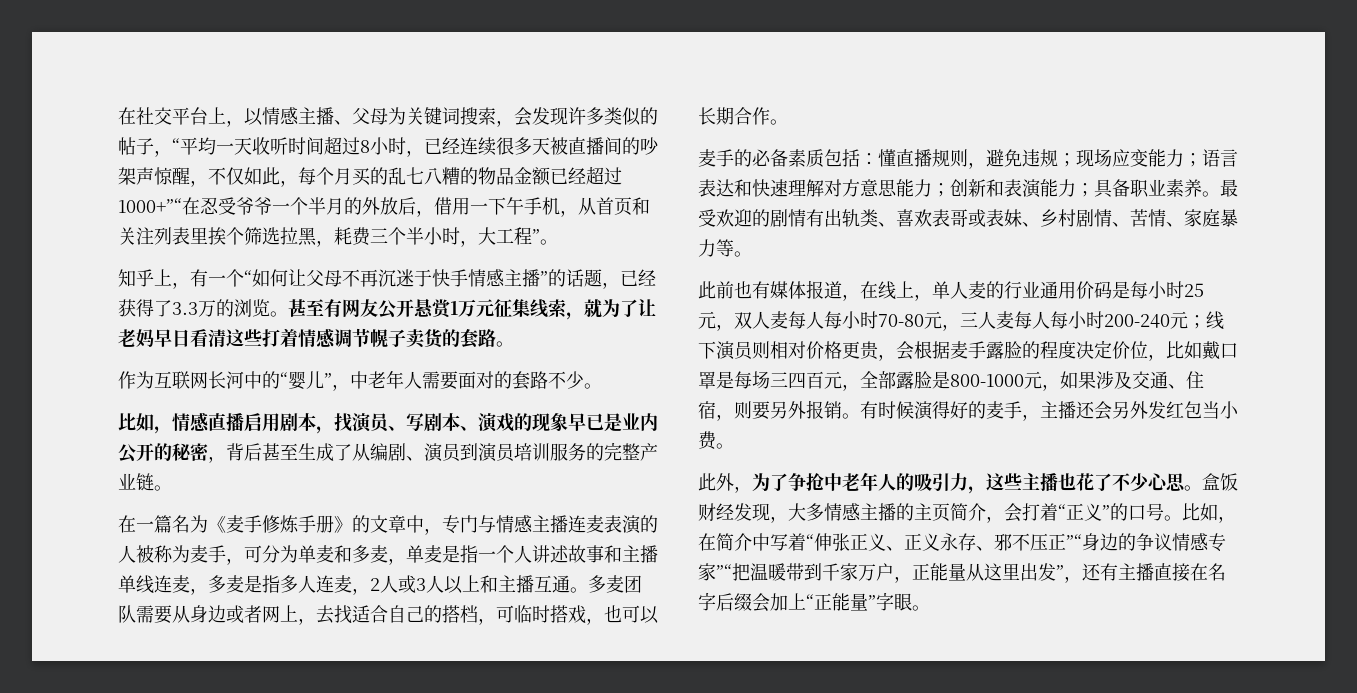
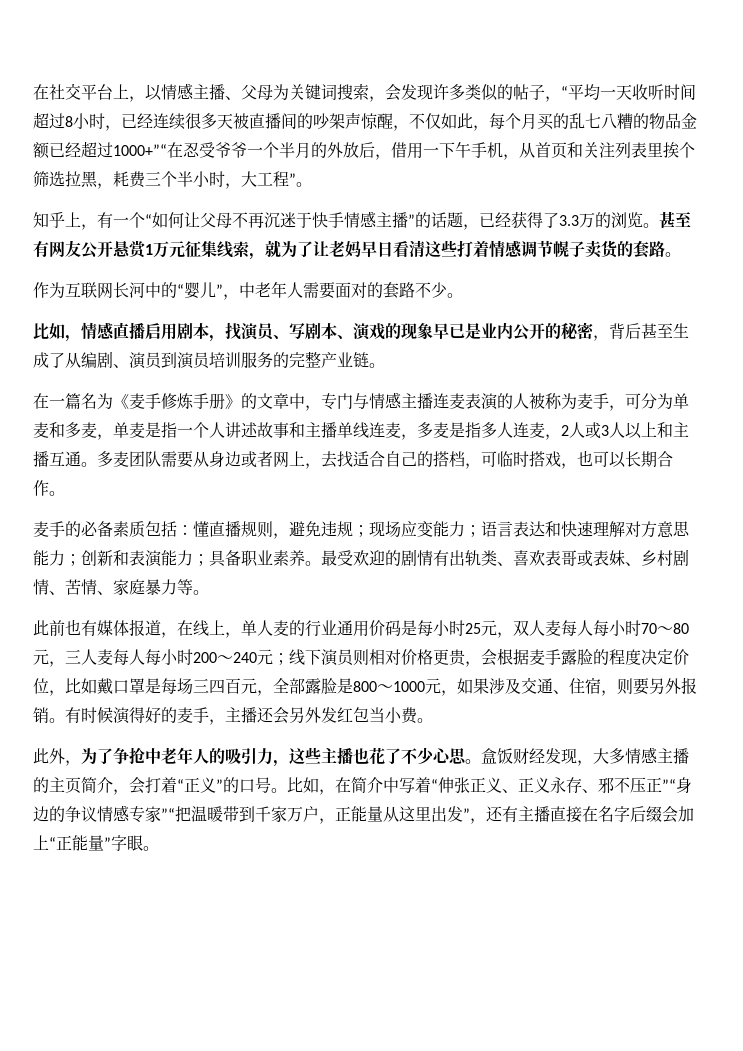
[878,314,924,327] 70-80 -> [641,623,689,634] 70～80
[1104,314,1170,328] 200-240 -> [193,652,257,663] 200～240
[950,374,1024,387] 800-1000 -> [353,681,425,692] 800～1000

